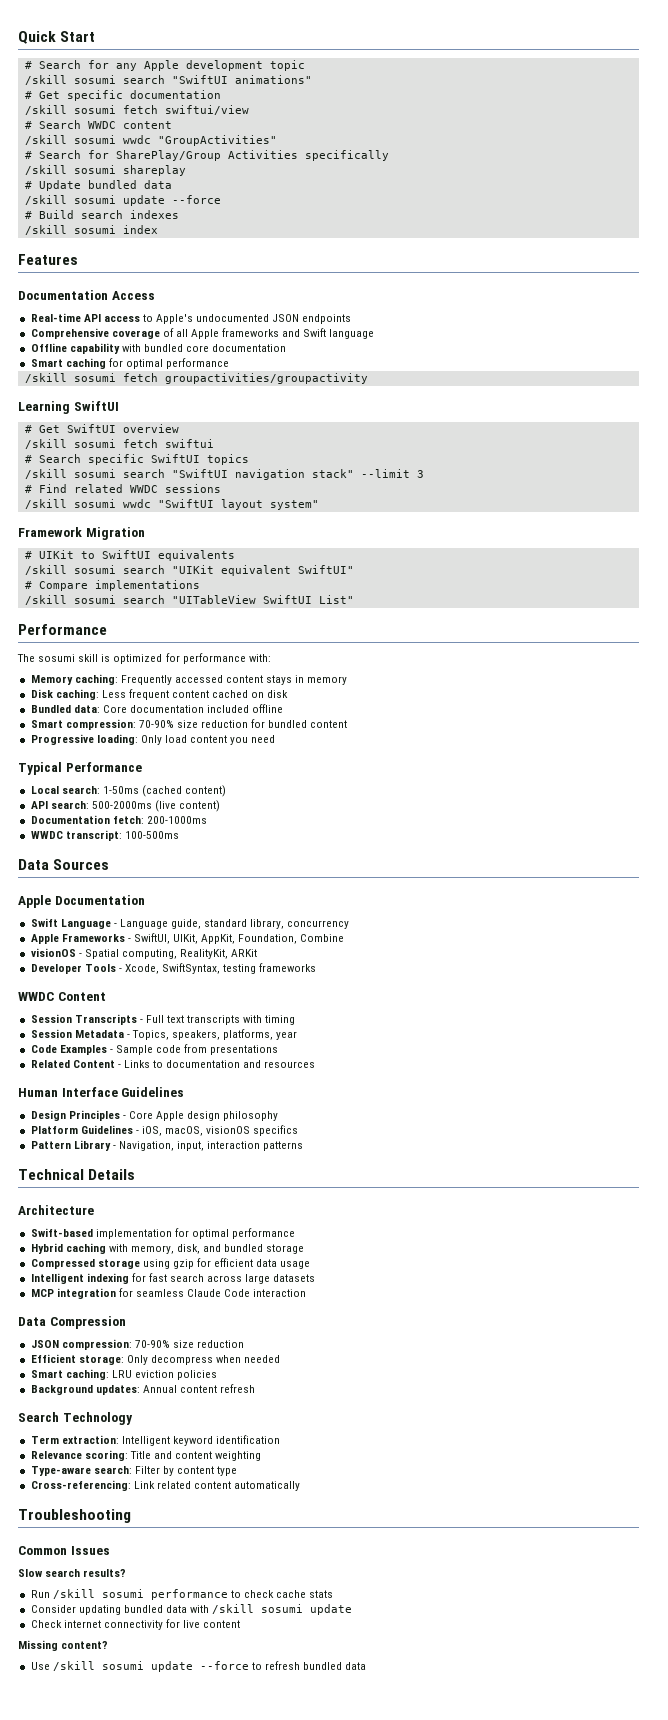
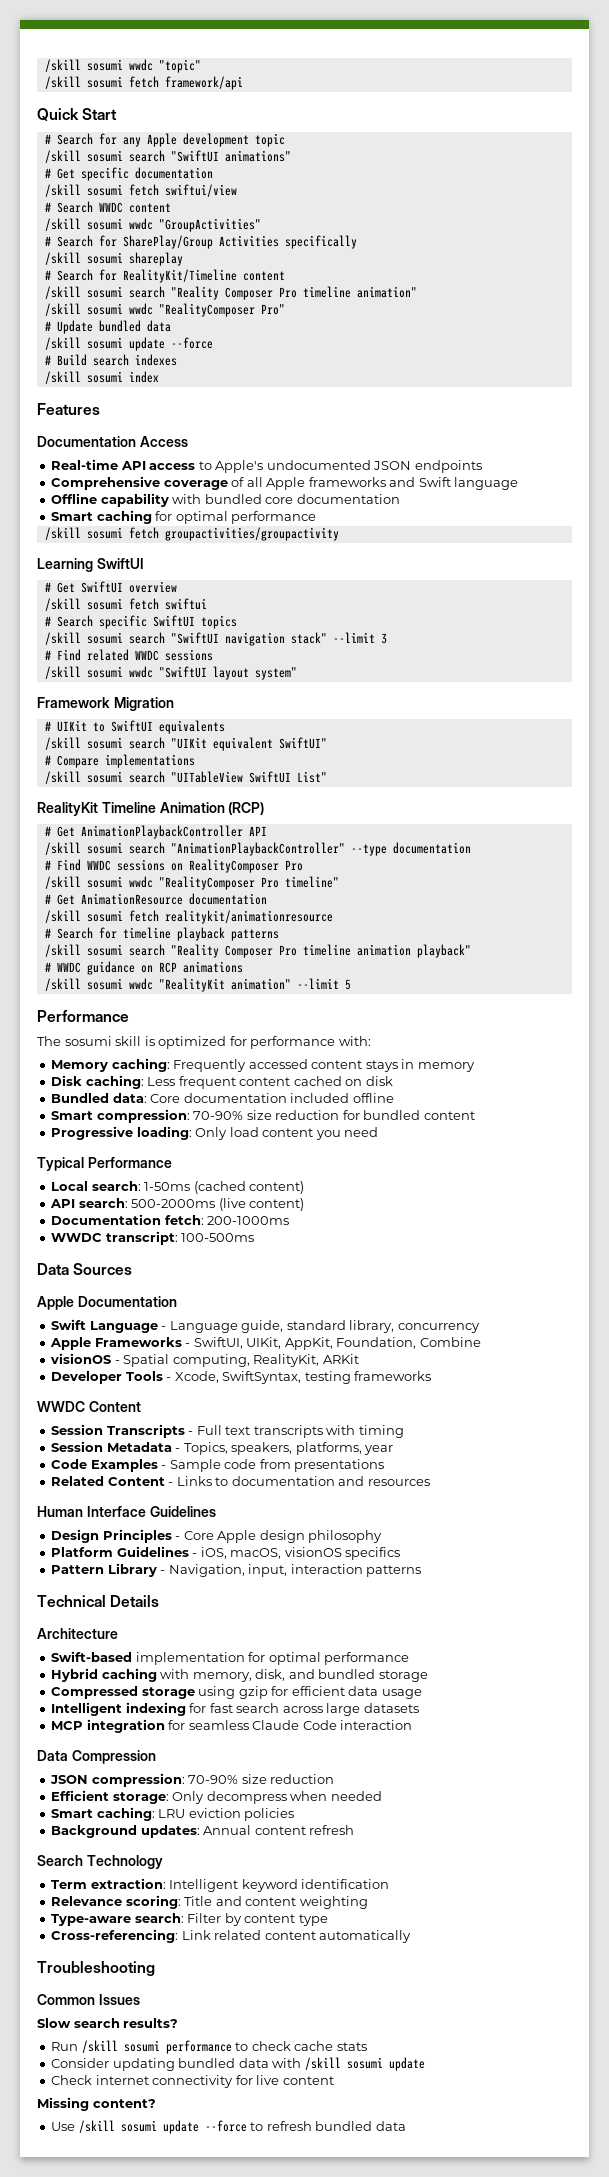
(18, 37) none -> [44,59,201,73] [44,76,243,90] /skill sosumi wwdc "topic" // /skill sosumi fetch framework/api //
(186, 170) none -> [44,269,285,283] [44,286,417,300] [44,303,285,317] // # Search for RealityKit/Timeline content // /skill sosumi search "Reality Composer Pro timeline animation" // /skill sosumi wwdc "RealityComposer Pro"
(354, 599) none -> [37,802,265,816] [44,825,267,839] [44,842,471,856] [44,859,303,873] [44,876,339,890] [44,893,267,905] [44,910,333,924] [44,927,279,941] [44,944,471,958] [44,961,243,975] [44,978,351,992] // RealityKit Timeline Animation (RCP) // # Get AnimationPlaybackController API // /skill sosumi search "AnimationPlaybackController" --type documentation // # Find WWDC sessions on RealityComposer Pro // /skill sosumi wwdc "RealityComposer Pro timeline" // # Get AnimationResource documentation // /skill sosumi fetch realitykit/animationresource // # Search for timeline playback patterns // /skill sosumi search "Reality Composer Pro timeline animation playback" // # WWDC guidance on RCP animations // /skill sosumi wwdc "RealityKit animation" --limit 5

